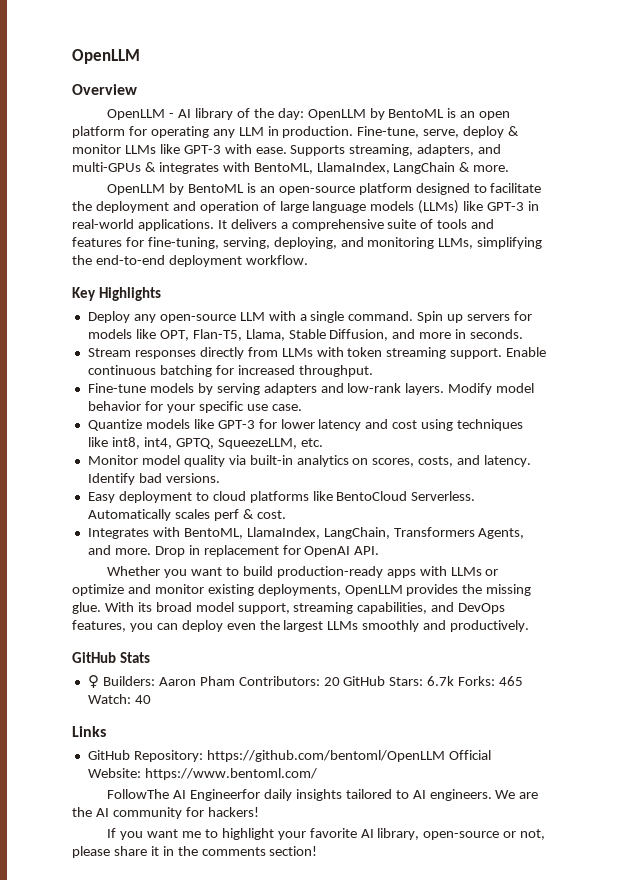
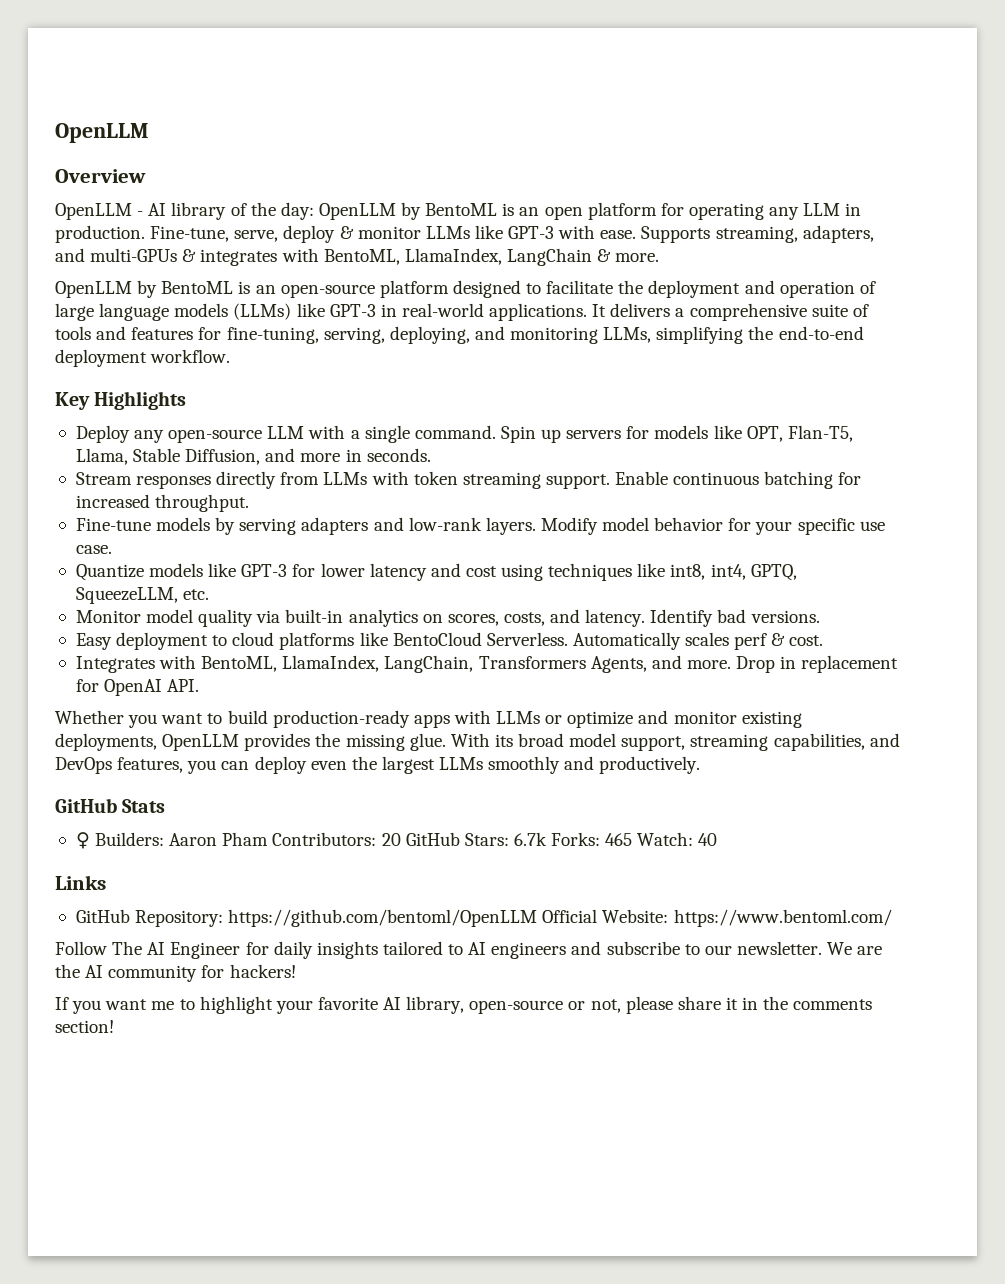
[107,789,261,801] FollowThe AI Engineerfor -> [55,941,269,959] Follow The AI Engineer for
[429,789,492,801] engineers. -> [491,941,822,959] engineers and subscribe to our newsletter.

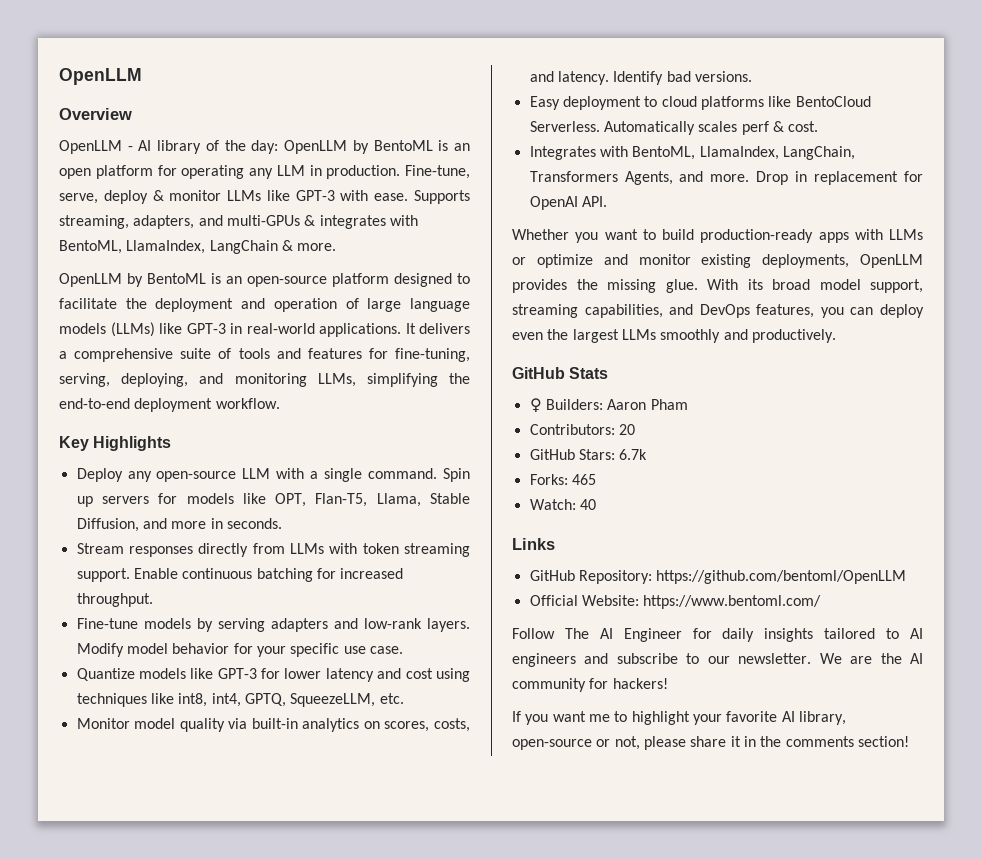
(269, 839) none -> (688, 404) //
(401, 839) none -> (635, 429) //
(547, 839) none -> (648, 454) //
(633, 839) none -> (596, 479) //
(538, 918) none -> (907, 577) //

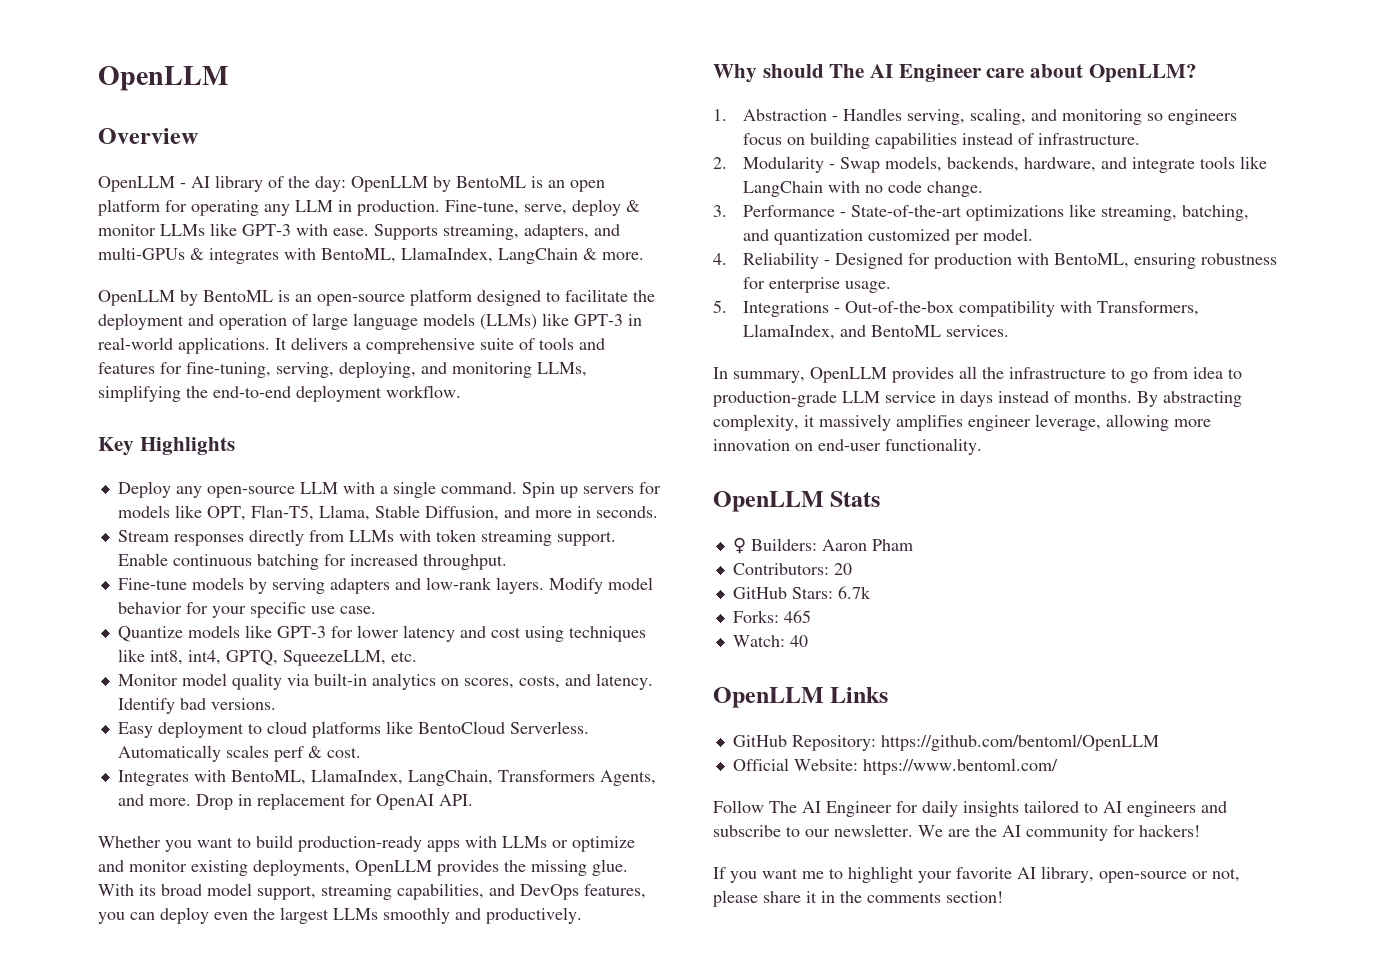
[512,367,565,379] GitHub -> [713,64,1197,83] [713,108,1237,125] [742,132,1140,149] [713,156,1267,173] [742,181,983,197] [713,204,1249,221] [742,228,1033,245] [713,252,1277,269] [742,277,891,293] [713,300,1199,317] [742,324,1009,340] [713,366,1242,383] [713,391,1242,407] [713,414,1211,431] [713,438,982,455] [713,491,824,512] Why should The AI Engineer care about OpenLLM? // 1. Abstraction - Handles serving, scaling, and monitoring so engineers focus on building capabilities instead of infrastructure. // 2. Modularity - Swap models, backends, hardware, and integrate tools like LangChain with no code change. // 3. Performance - State-of-the-art optimizations like streaming, batching, and quantization customized per model. // 4. Reliability - Designed for production with BentoML, ensuring robustness for enterprise usage. // 5. Integrations - Out-of-the-box compatibility with Transformers, LlamaIndex, and BentoML services. // In summary, OpenLLM provides all the infrastructure to go from idea to production-grade LLM service in days instead of months. By abstracting complexity, it massively amplifies engineer leverage, allowing more innovation on end-user functionality. // OpenLLM
(596, 504) none -> [713,687,824,708] OpenLLM

